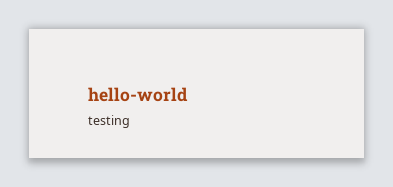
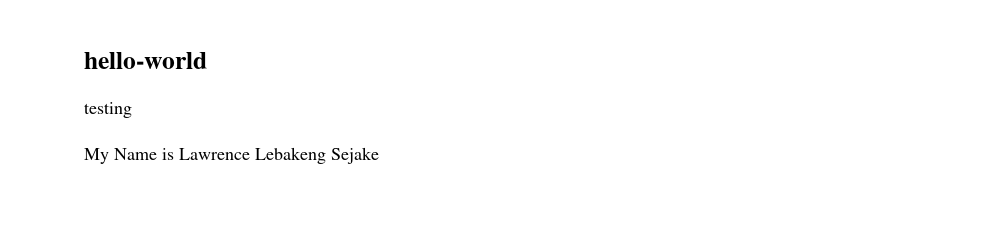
(130, 121) none -> [84,147,379,164] // My Name is Lawrence Lebakeng Sejake

